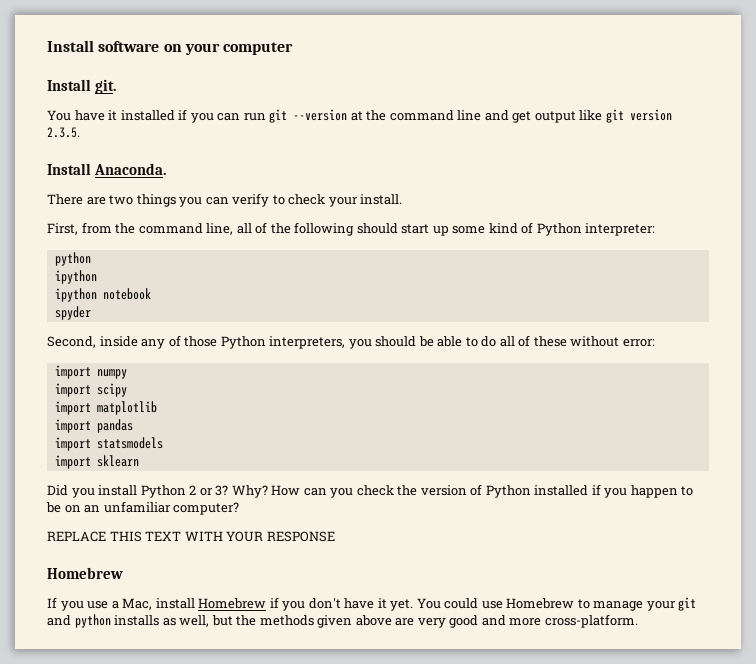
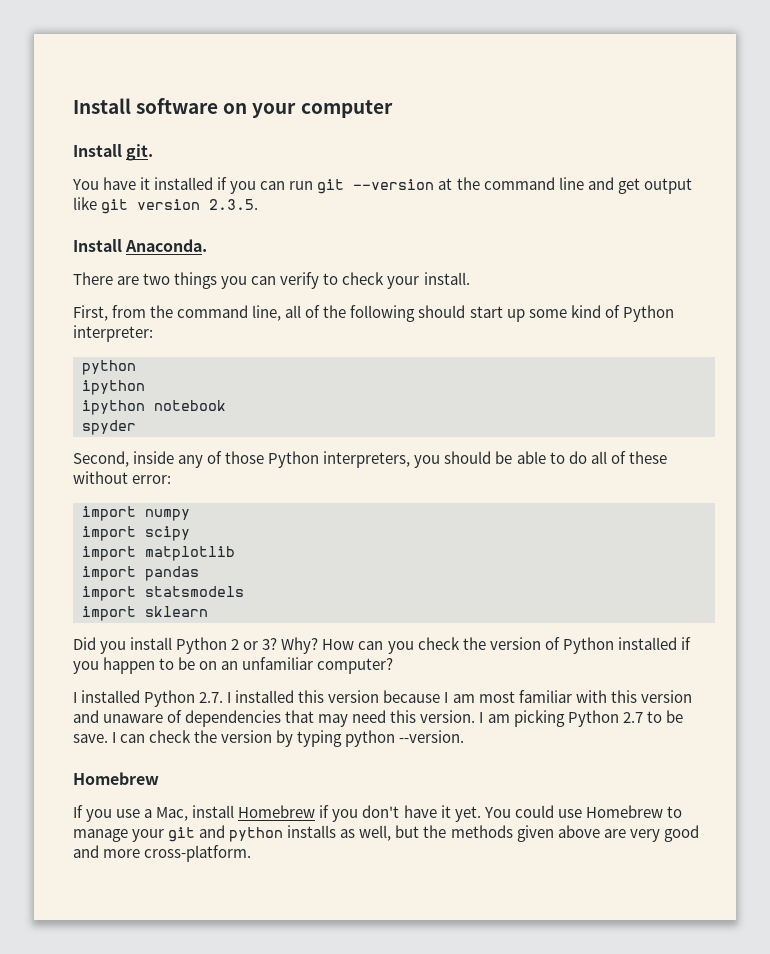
[47,531,335,542] REPLACE THIS TEXT WITH YOUR RESPONSE -> [73,690,692,707] [73,710,683,727] [73,730,465,747] I installed Python 2.7. I installed this version because I am most familiar with this version and unaware of dependencies that may need this version. I am picking Python 2.7 to be save. I can check the version by typing python --version.

